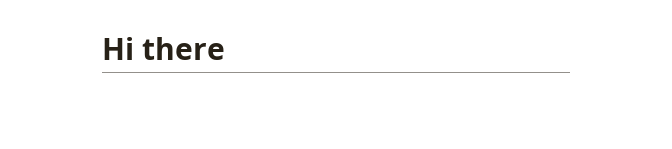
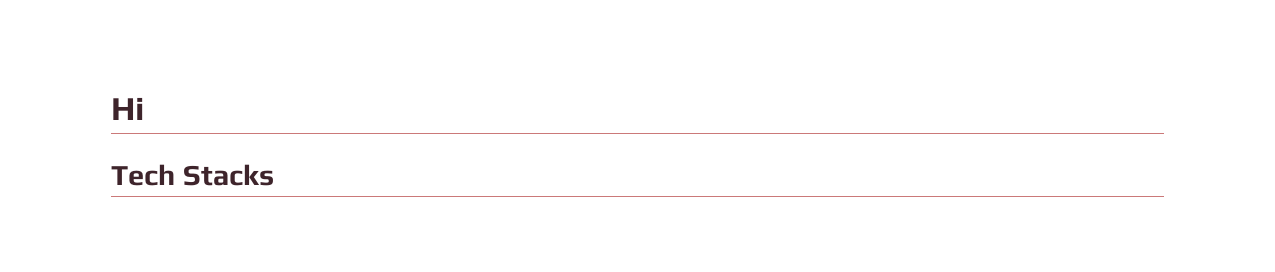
[142,37,226,60] there -> [111,164,274,186] // Tech Stacks

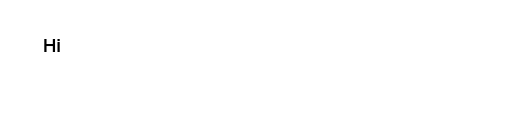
[111,164,274,186] // Tech Stacks -> (61, 45) none

